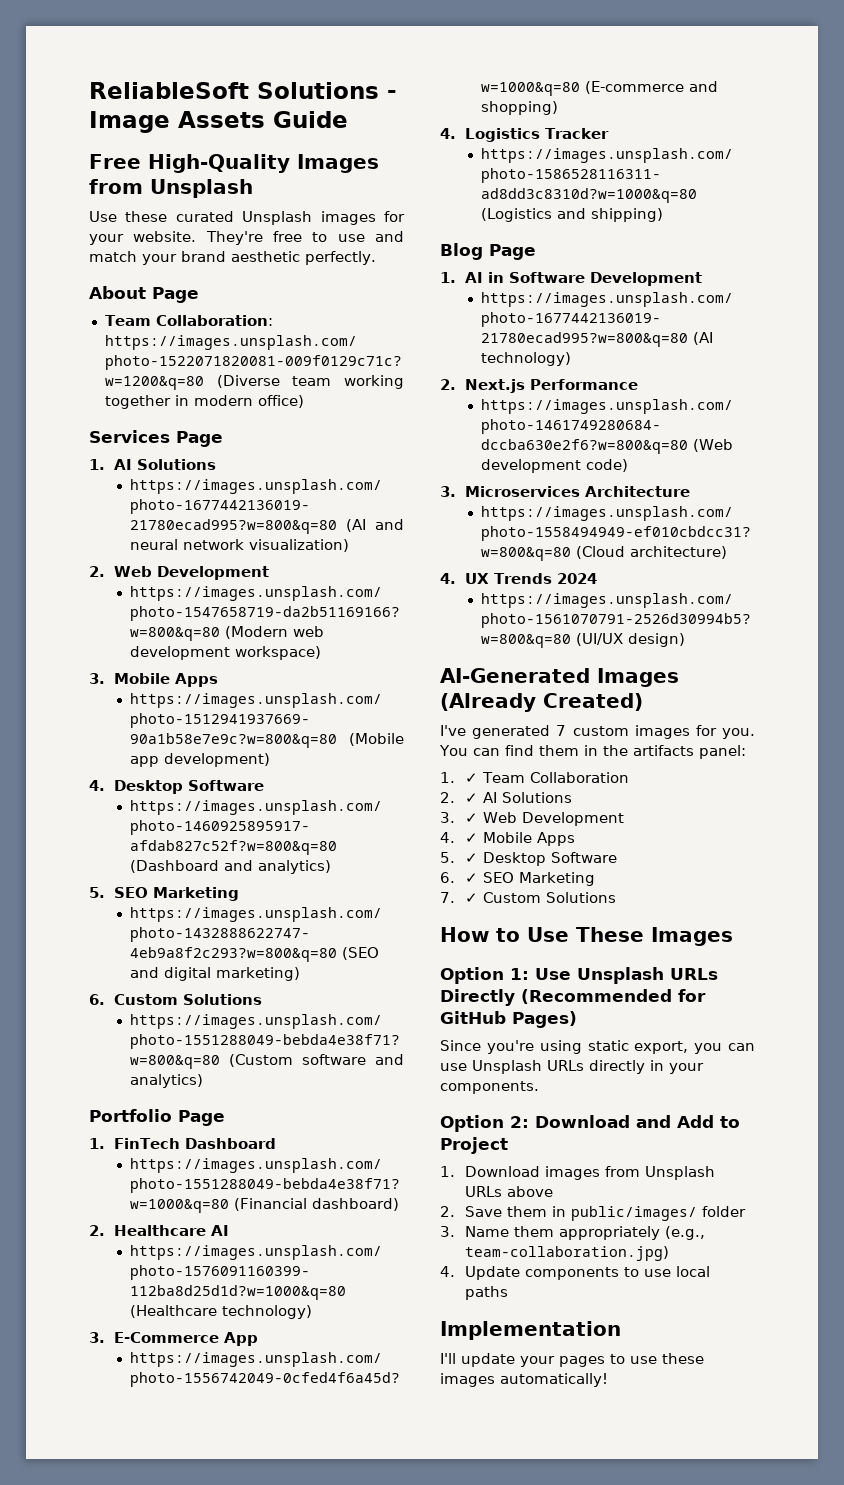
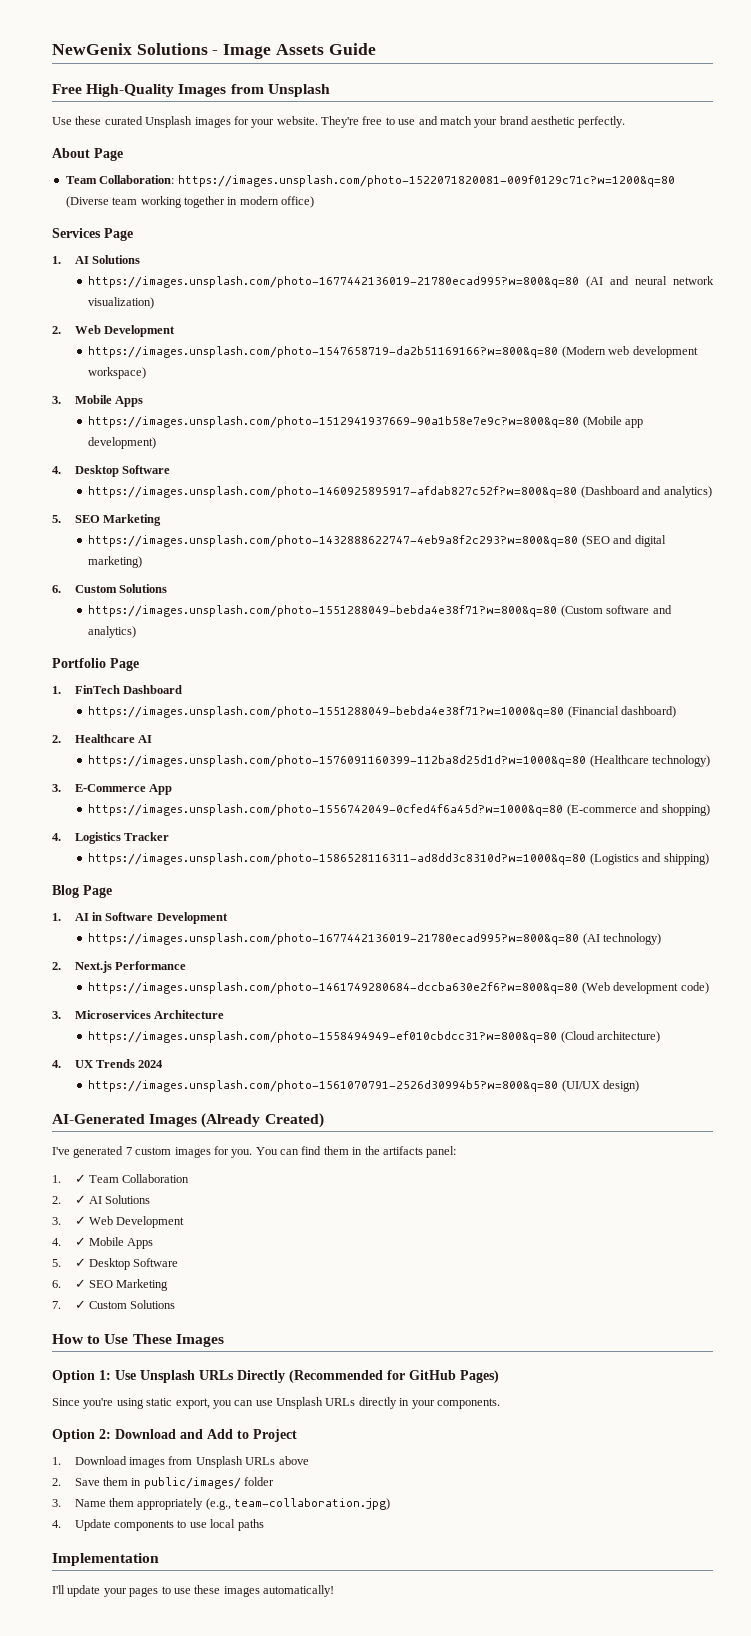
[89,82,249,99] ReliableSoft -> [52,43,132,55] NewGenix

